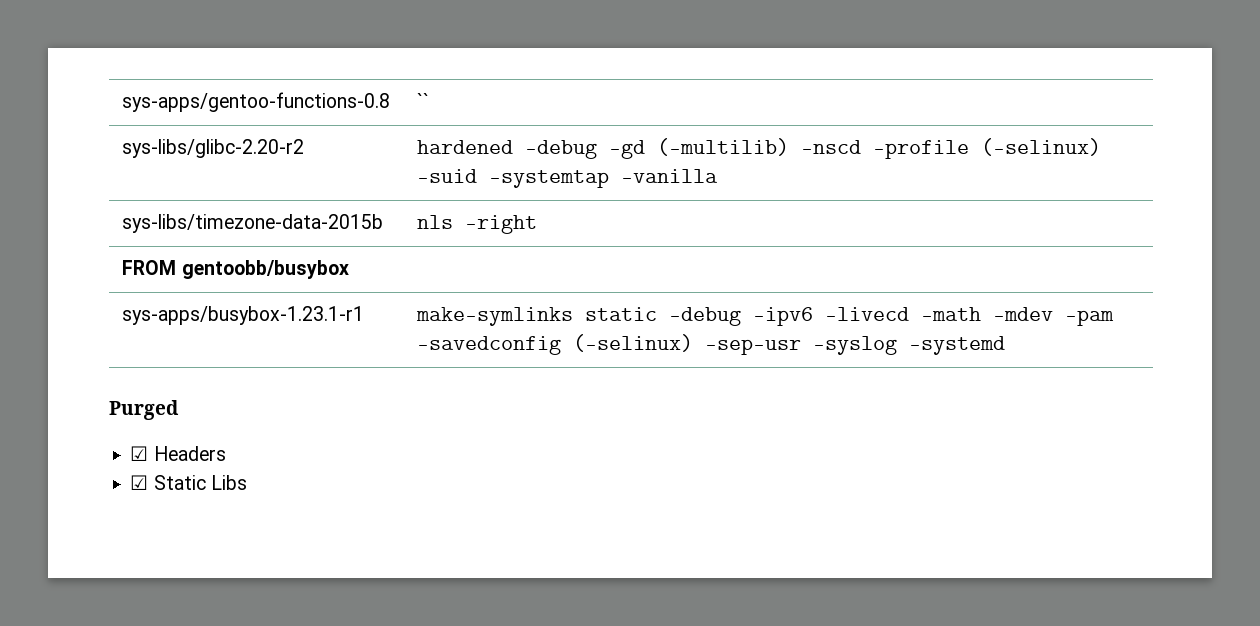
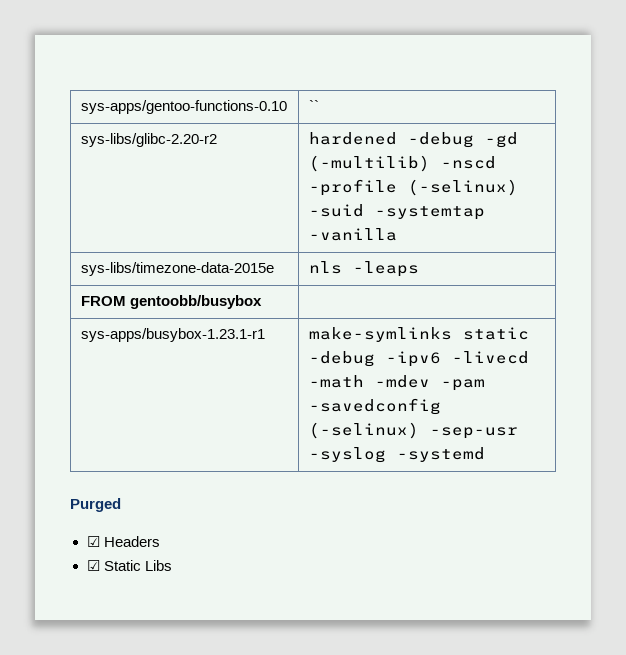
[122,92,391,112] sys-apps/gentoo-functions-0.8 -> [80,100,287,114] sys-apps/gentoo-functions-0.10
[122,214,384,233] sys-libs/timezone-data-2015b -> [80,262,274,276] sys-libs/timezone-data-2015e
[465,215,538,234] -right -> [352,261,419,277] -leaps

